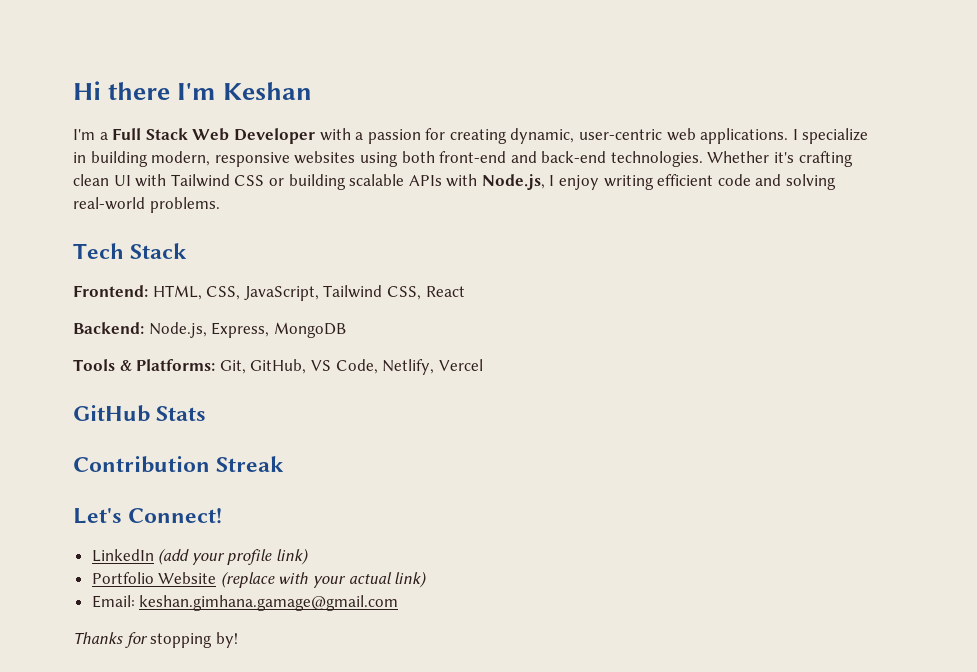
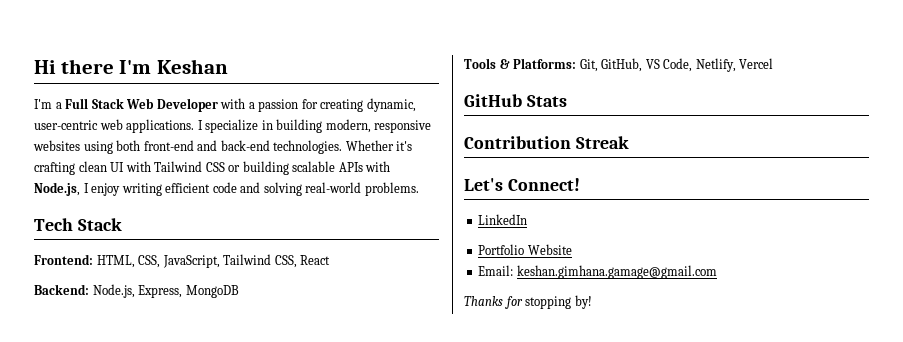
[158,548,310,565] [91,571,428,588] (add your profile link) // Portfolio Website (replace with your actual link) -> [478,244,572,255] // Portfolio Website

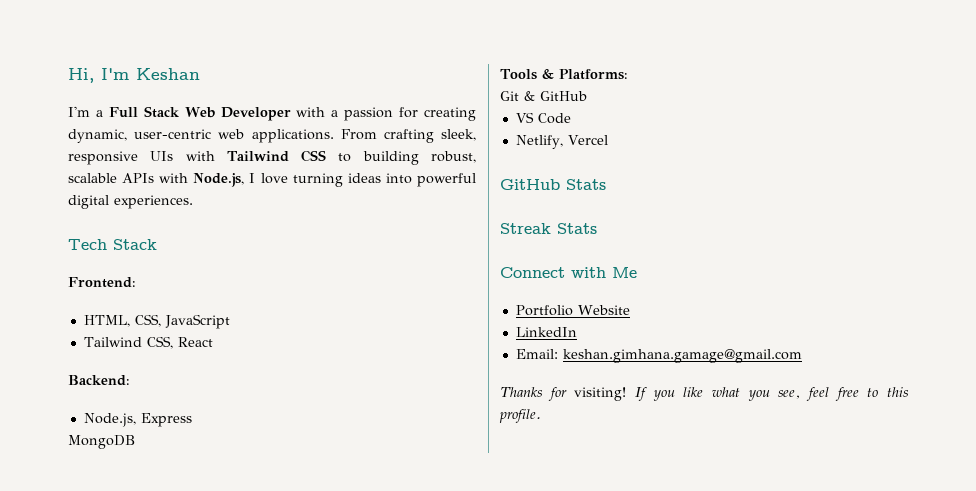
[34,59,114,74] Hi there -> [68,68,94,83] Hi,
[197,119,432,133] [33,140,413,154] [34,161,289,175] I specialize in building modern, responsive websites using both front-end and back-end technologies. Whether it's crafting clean UI with Tailwind CSS or building -> [340,129,477,143] [68,150,476,165] From crafting sleek, responsive UIs with Tailwind CSS to building robust,
[91,182,419,196] enjoy writing efficient code and solving real-world problems. -> [260,173,476,187] [68,195,193,209] love turning ideas into powerful digital experiences.
(93, 259) none -> (136, 282) //
[162,255,220,268] JavaScript, -> [164,314,230,329] JavaScript //
[92,284,183,298] Node.js, Express, -> [83,413,192,427] // Node.js, Express //
[579,58,693,72] Git, GitHub, VS Code, -> [500,91,587,101] [515,112,571,124] // Git & GitHub // VS Code //
[464,136,571,149] Contribution -> (606, 184) none
[464,178,580,191] [478,214,528,225] // Let's Connect! // LinkedIn -> [557,223,597,234] [500,267,637,278] Stats // Connect with Me
(572, 249) none -> [515,327,577,337] // LinkedIn
[525,295,592,309] stopping by! -> [574,387,909,401] [499,409,541,423] visiting! If you like what you see, feel free to this profile.

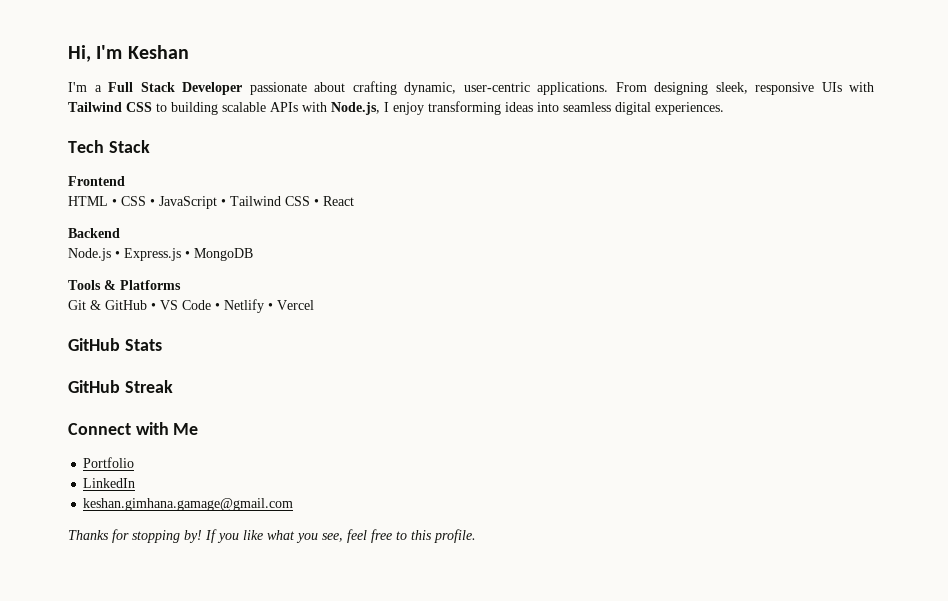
[184,107,477,121] Web Developer with a passion for creating -> [182,81,397,95] Developer passionate about crafting
[218,129,245,139] web -> (530, 87) none
[383,129,434,143] crafting -> [654,82,708,95] designing
[431,151,476,163] robust, -> (218, 108) none
[260,173,343,187] love turning -> [393,101,501,115] enjoy transforming
[416,173,476,187] powerful -> [563,102,611,112] seamless
[68,277,136,288] [83,314,230,329] [83,336,213,349] [68,375,130,386] [83,413,192,427] Frontend: // HTML, CSS, JavaScript // Tailwind CSS, React // Backend: // Node.js, Express // -> [68,176,125,186] [68,196,354,209] [68,228,120,238] [68,248,190,261] Frontend // HTML • CSS • JavaScript • Tailwind CSS • React // Backend // Node.js • Express.js •
[558,69,628,80] Platforms: -> [120,280,181,290] Platforms
(587, 96) // -> [151,303,156,310] •
[515,135,563,149] // Netlify, -> [215,299,273,313] • Netlify •
(606, 184) none -> [68,380,120,393] GitHub
[557,223,597,234] Stats -> (173, 386) none
[577,305,630,315] Website -> (135, 462) none
[515,349,558,359] Email: -> (136, 483) none
[574,387,627,401] visiting! -> [132,530,202,543] stopping by!

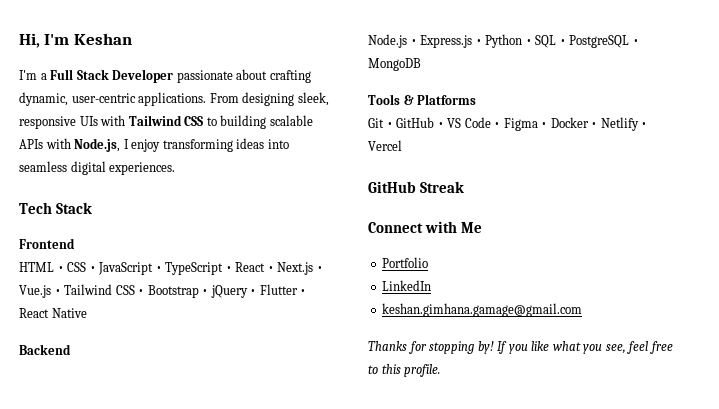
[230,196,354,206] Tailwind CSS • React -> [165,262,323,275] [19,284,307,298] [19,308,87,318] TypeScript • React • Next.js • Vue.js • Tailwind CSS • Bootstrap • jQuery • Flutter • React Native
(190, 254) none -> [485,34,639,48] Python • SQL • PostgreSQL •
[90,300,101,310] & -> [386,122,393,128] •
(220, 306) none -> [503,117,598,131] Figma • Docker •
[68,338,162,351] // GitHub Stats -> (402, 145) none

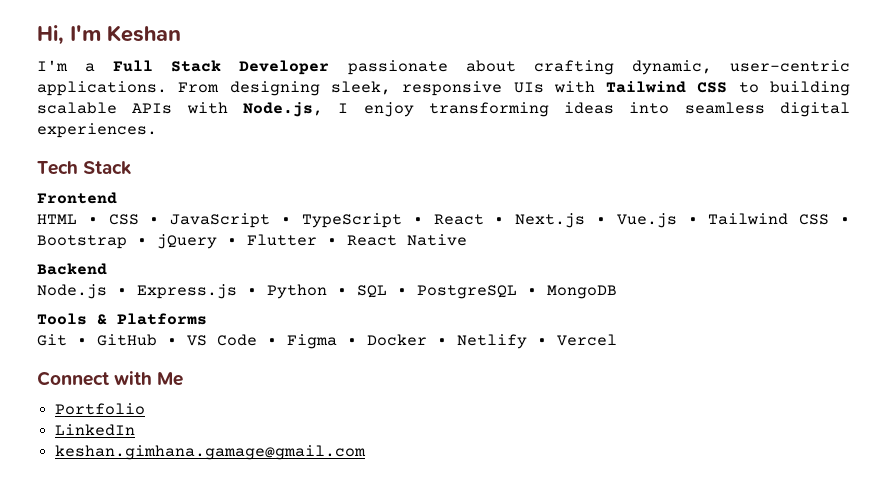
[368,181,465,193] // GitHub Streak -> (617, 340) none
[368,341,673,354] [368,364,441,377] // Thanks for stopping by! If you like what you see, feel free to this profile. -> (367, 452) none

